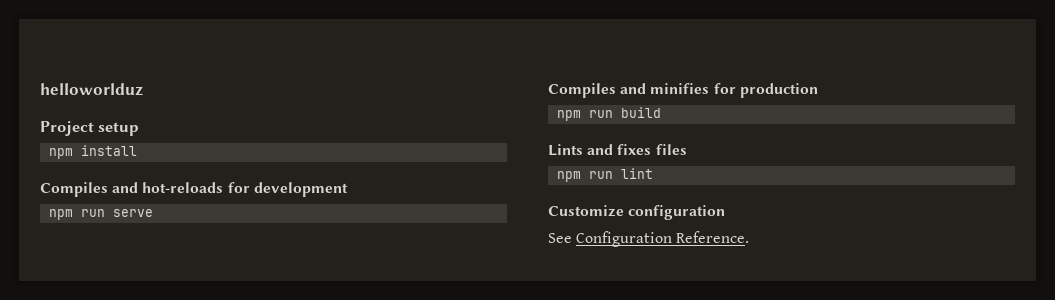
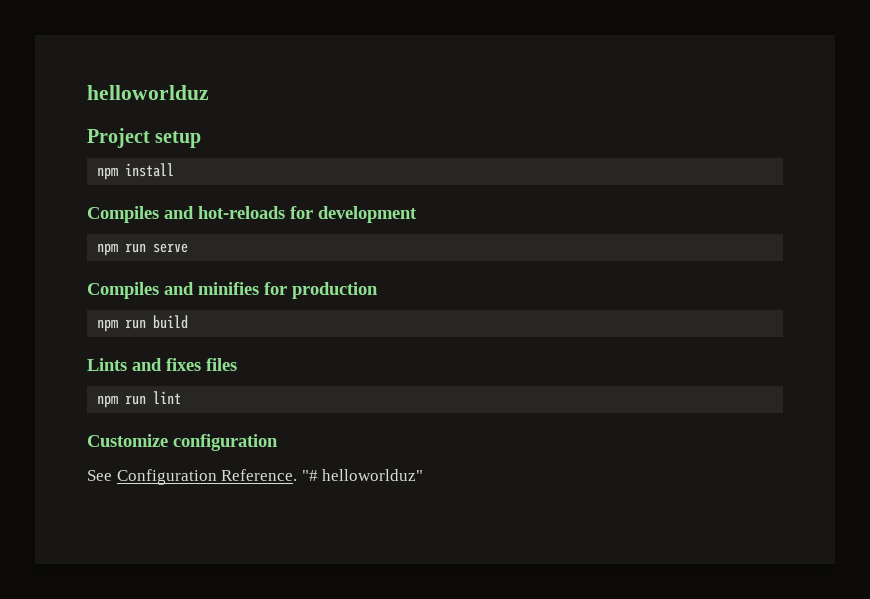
(750, 237) none -> [301,469,424,481] "# helloworlduz"

